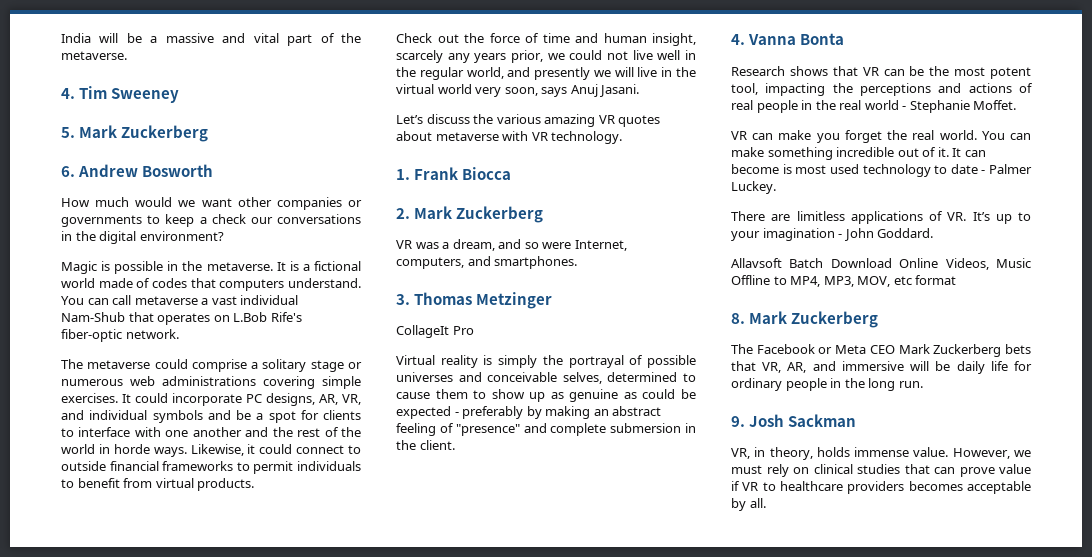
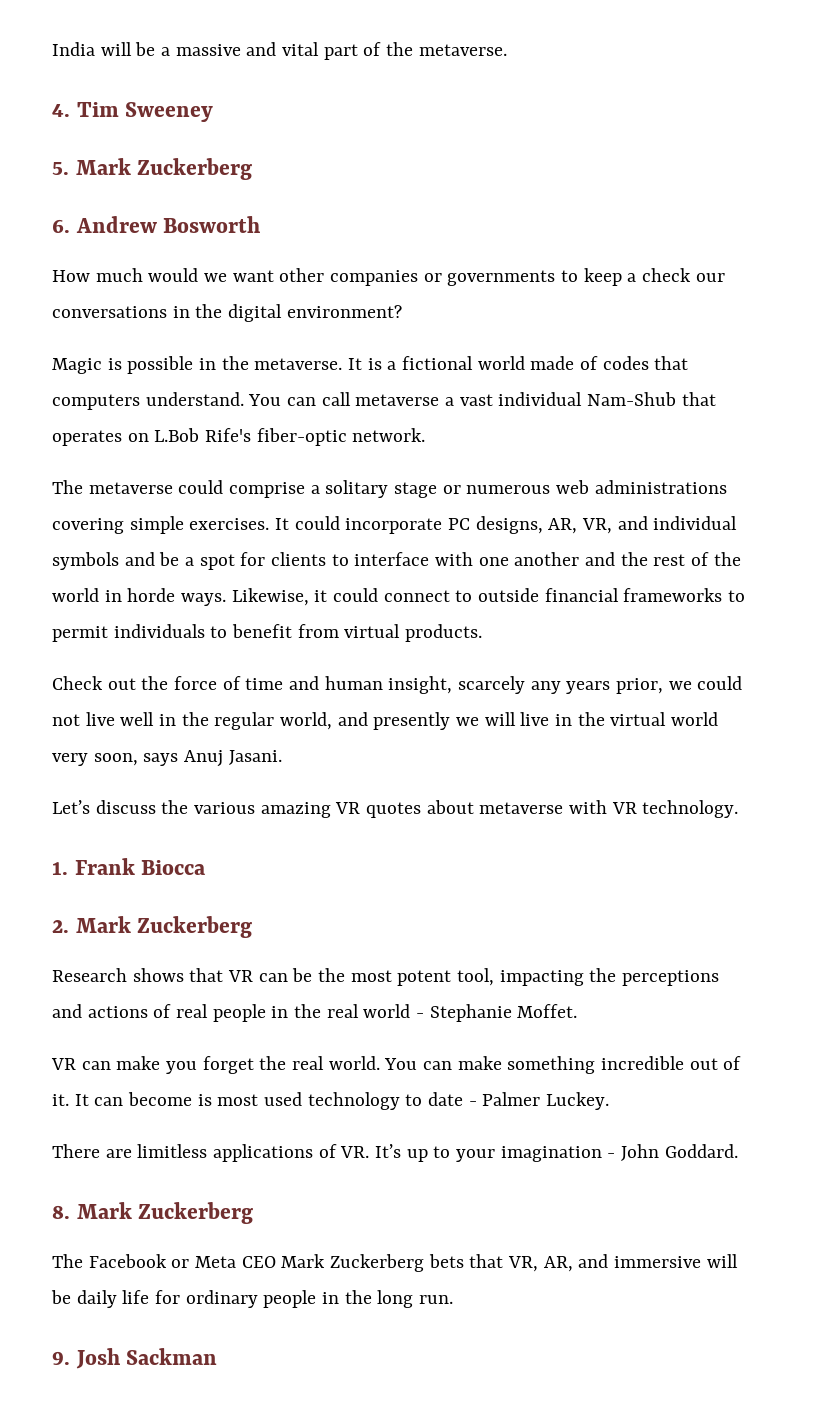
[396,239,627,251] [396,256,578,269] [396,292,553,309] [396,325,474,338] [396,355,696,368] [396,372,696,384] [396,389,696,402] [396,406,662,419] [396,423,696,436] [396,440,455,450] [731,33,845,45] // VR was a dream, and so were Internet, computers, and smartphones. // 3. Thomas Metzinger // CollageIt Pro // Virtual reality is simply the portrayal of possible universes and conceivable selves, determined to cause them to show up as genuine as could be expected - preferably by making an abstract feeling of "presence" and complete submersion in the client. // 4. Vanna Bonta -> (253, 927) none
[731,258,1031,270] [731,275,957,287] // Allavsoft Batch Download Online Videos, Music Offline to MP4, MP3, MOV, etc format -> (738, 1151) none
[731,447,1031,460] [731,464,1031,477] [731,481,1031,494] [731,498,766,511] // VR, in theory, holds immense value. However, we must rely on clinical studies that can prove value if VR to healthcare providers becomes acceptable by all. -> (218, 1356) none

